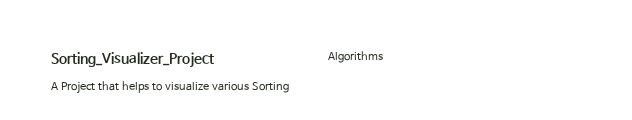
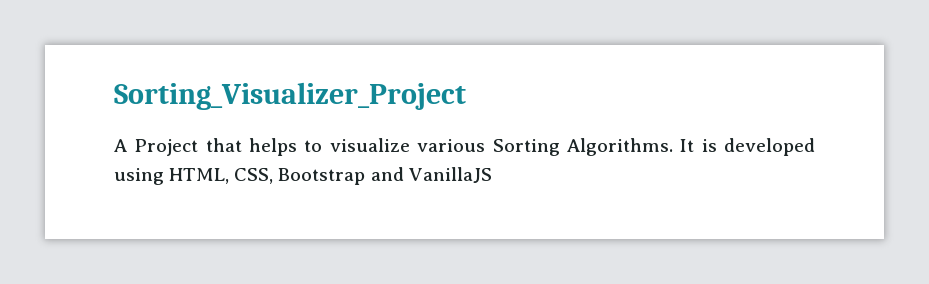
[328,51,383,63] Algorithms -> [566,138,816,156] [114,167,492,185] Algorithms. It is developed using HTML, CSS, Bootstrap and VanillaJS

